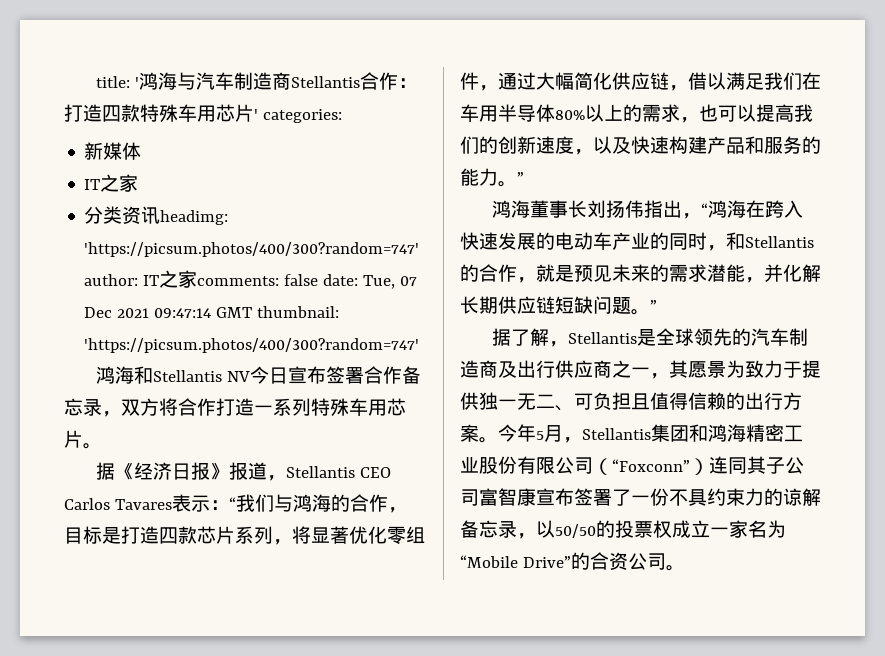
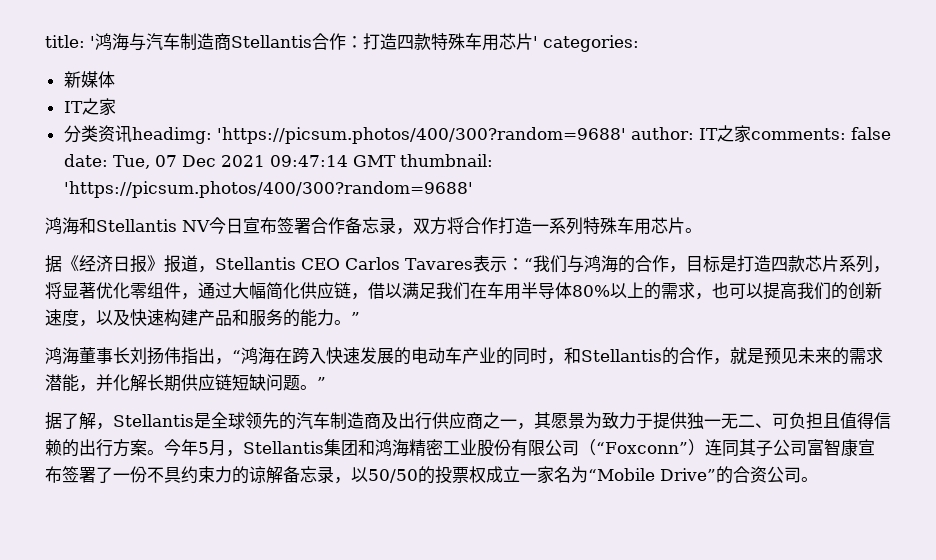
[84,242,420,257] 'https://picsum.photos/400/300?random=747' -> [216,127,626,144] 'https://picsum.photos/400/300?random=9688'
[84,338,420,353] 'https://picsum.photos/400/300?random=747' -> [63,181,473,198] 'https://picsum.photos/400/300?random=9688'

